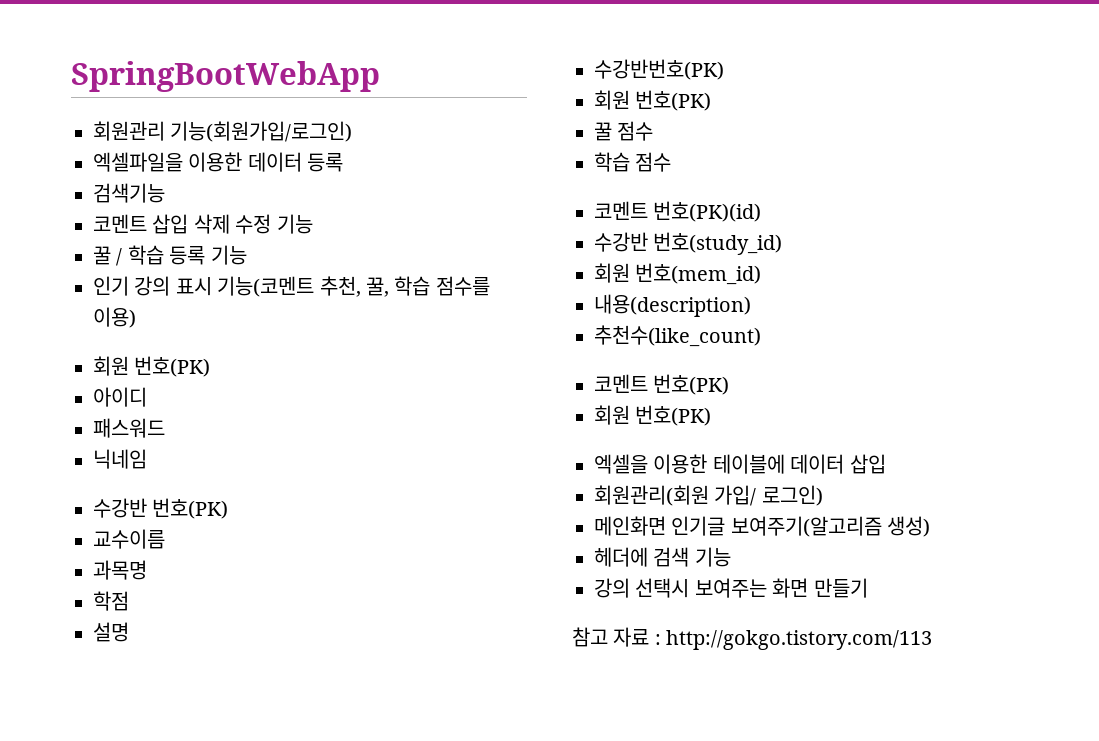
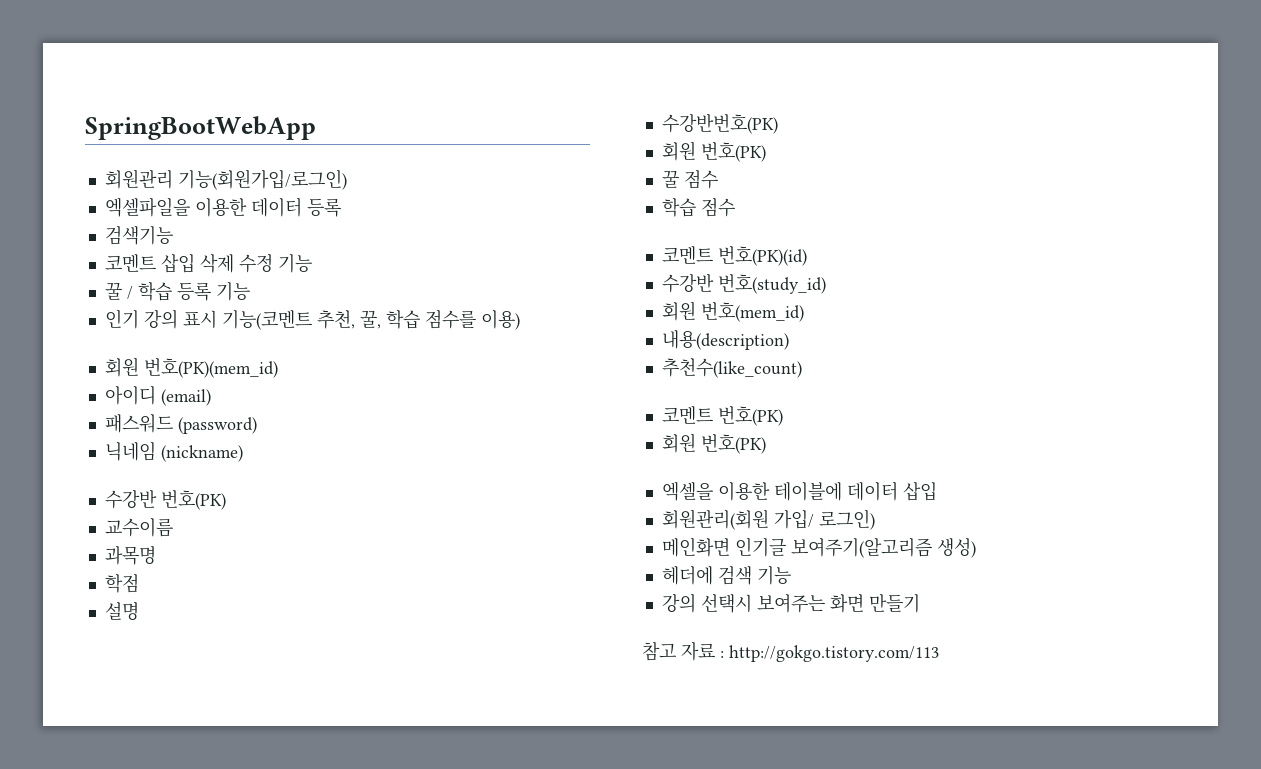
[134,356,211,377] 번호(PK) -> [143,358,278,378] 번호(PK)(mem_id)
(147, 397) none -> [160,389,211,406] (email)
(165, 428) none -> [177,417,257,434] (password)
(147, 459) none -> [160,445,243,462] (nickname)

